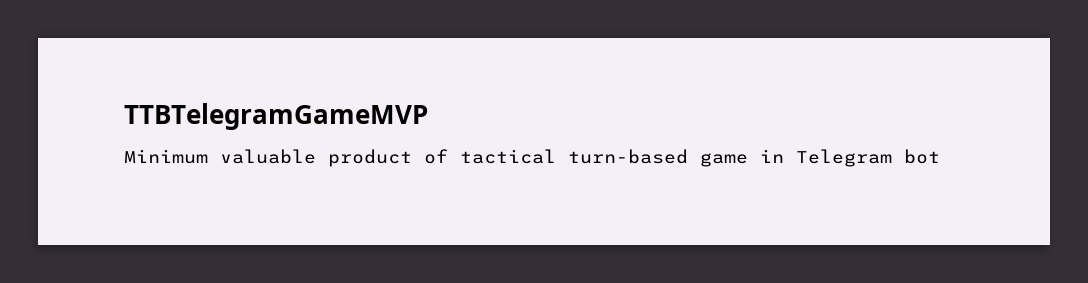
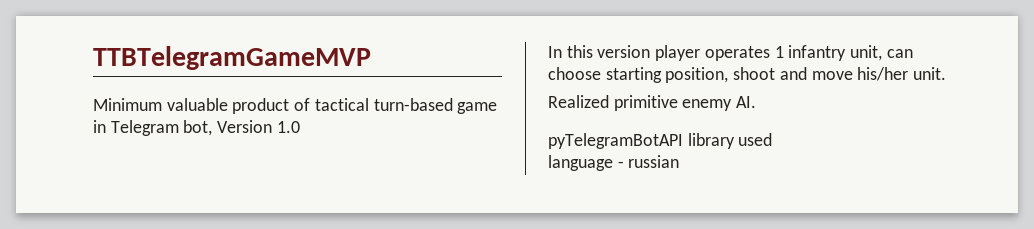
[904,149,940,164] bot -> [183,120,300,136] [548,45,913,61] [548,67,947,83] [548,95,757,111] [548,133,773,149] [548,155,680,171] bot, Version 1.0 // In this version player operates 1 infantry unit, can choose starting position, shoot and move his/her unit. // Realized primitive enemy AI. // pyTelegramBotAPI library used // language - russian

